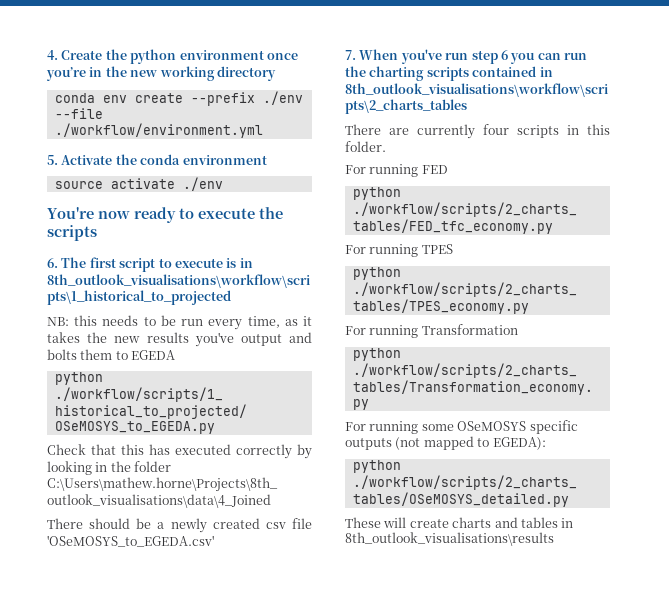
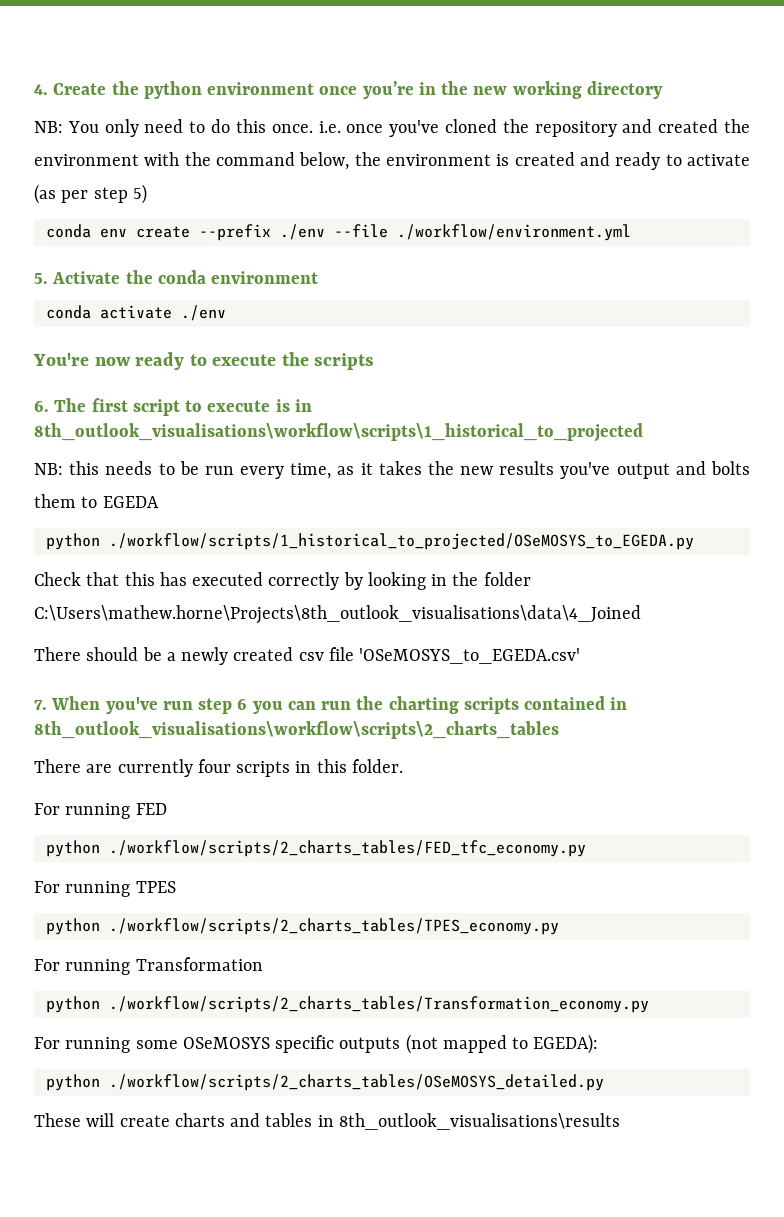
(276, 73) none -> [34,119,750,137] [34,152,750,170] [34,184,147,204] // NB: You only need to do this once. i.e. once you've cloned the repository and created the environment with the command below, the environment is created and ready to activate (as per step 5)
[54,181,103,189] source -> [45,305,91,319] conda

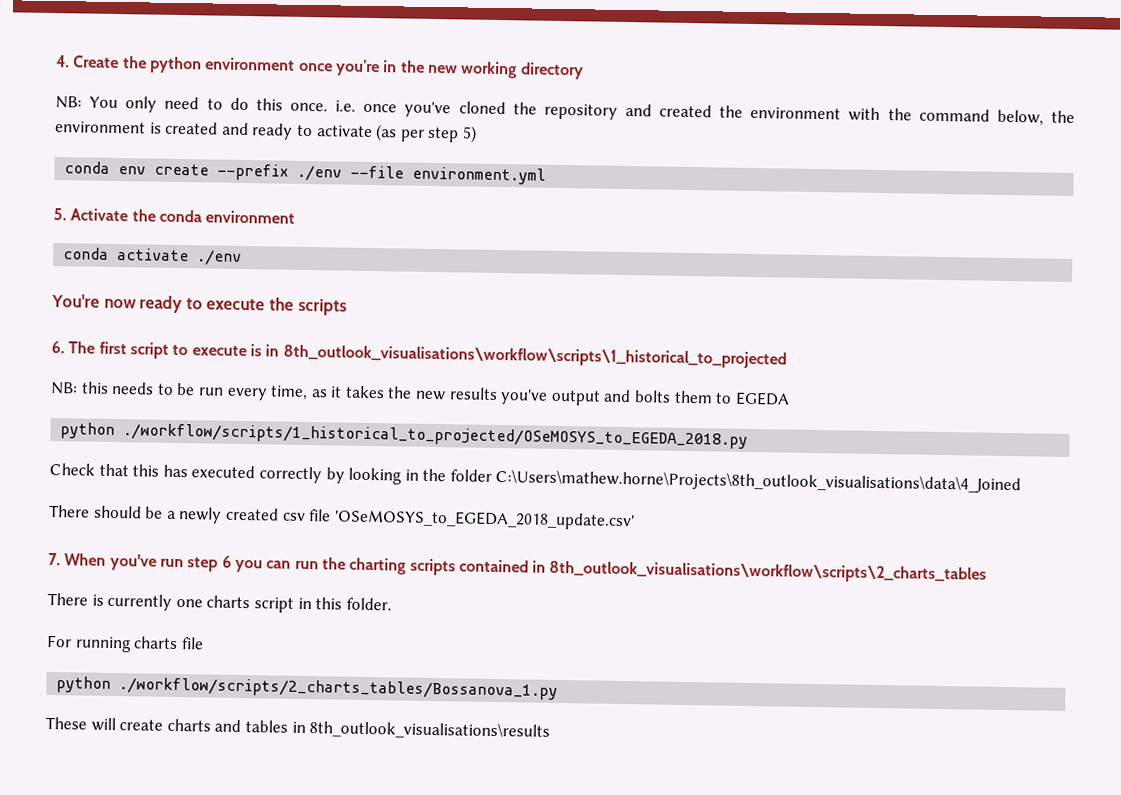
[396,224,631,241] ./workflow/environment.yml -> [412,166,547,185] environment.yml
[108,533,694,550] ./workflow/scripts/1_historical_to_projected/OSeMOSYS_to_EGEDA.py -> [123,423,749,449] ./workflow/scripts/1_historical_to_projected/OSeMOSYS_to_EGEDA_2018.py
[359,648,581,664] 'OSeMOSYS_to_EGEDA.csv' -> [333,509,635,531] 'OSeMOSYS_to_EGEDA_2018_update.csv'
[86,759,291,777] are currently four scripts -> [91,593,294,613] is currently one charts script
[135,803,167,815] [45,840,586,857] [34,881,176,897] [45,918,559,935] [34,957,263,975] [45,996,649,1013] [34,1034,599,1054] [45,1074,604,1091] FED // python ./workflow/scripts/2_charts_tables/FED_tfc_economy.py // For running TPES // python ./workflow/scripts/2_charts_tables/TPES_economy.py // For running Transformation // python ./workflow/scripts/2_charts_tables/Transformation_economy.py // For running some OSeMOSYS specific outputs (not mapped to EGEDA): // python ./workflow/scripts/2_charts_tables/OSeMOSYS_detailed.py -> [134,636,204,650] [56,676,559,701] charts file // python ./workflow/scripts/2_charts_tables/Bossanova_1.py

